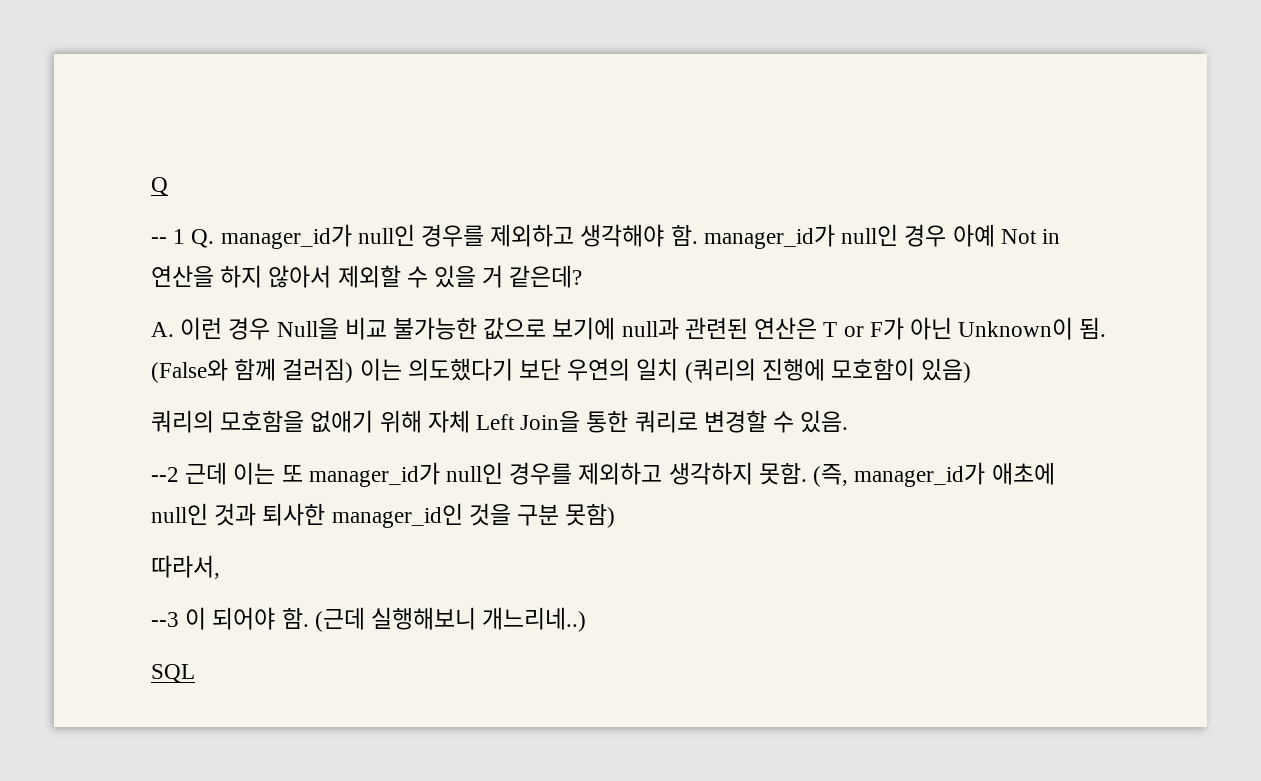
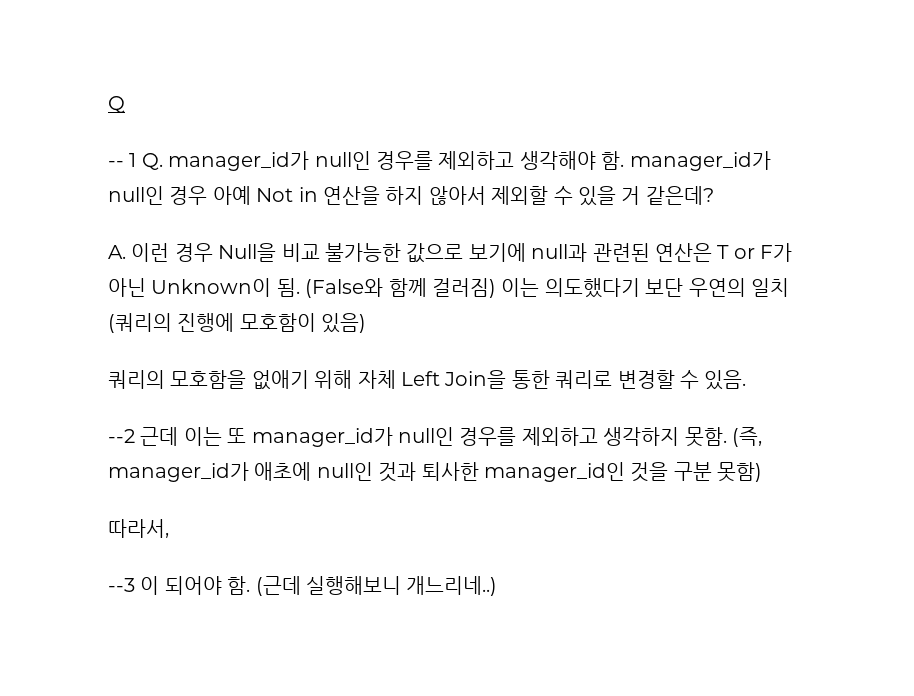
[151,664,195,683] // SQL -> (498, 586) none

